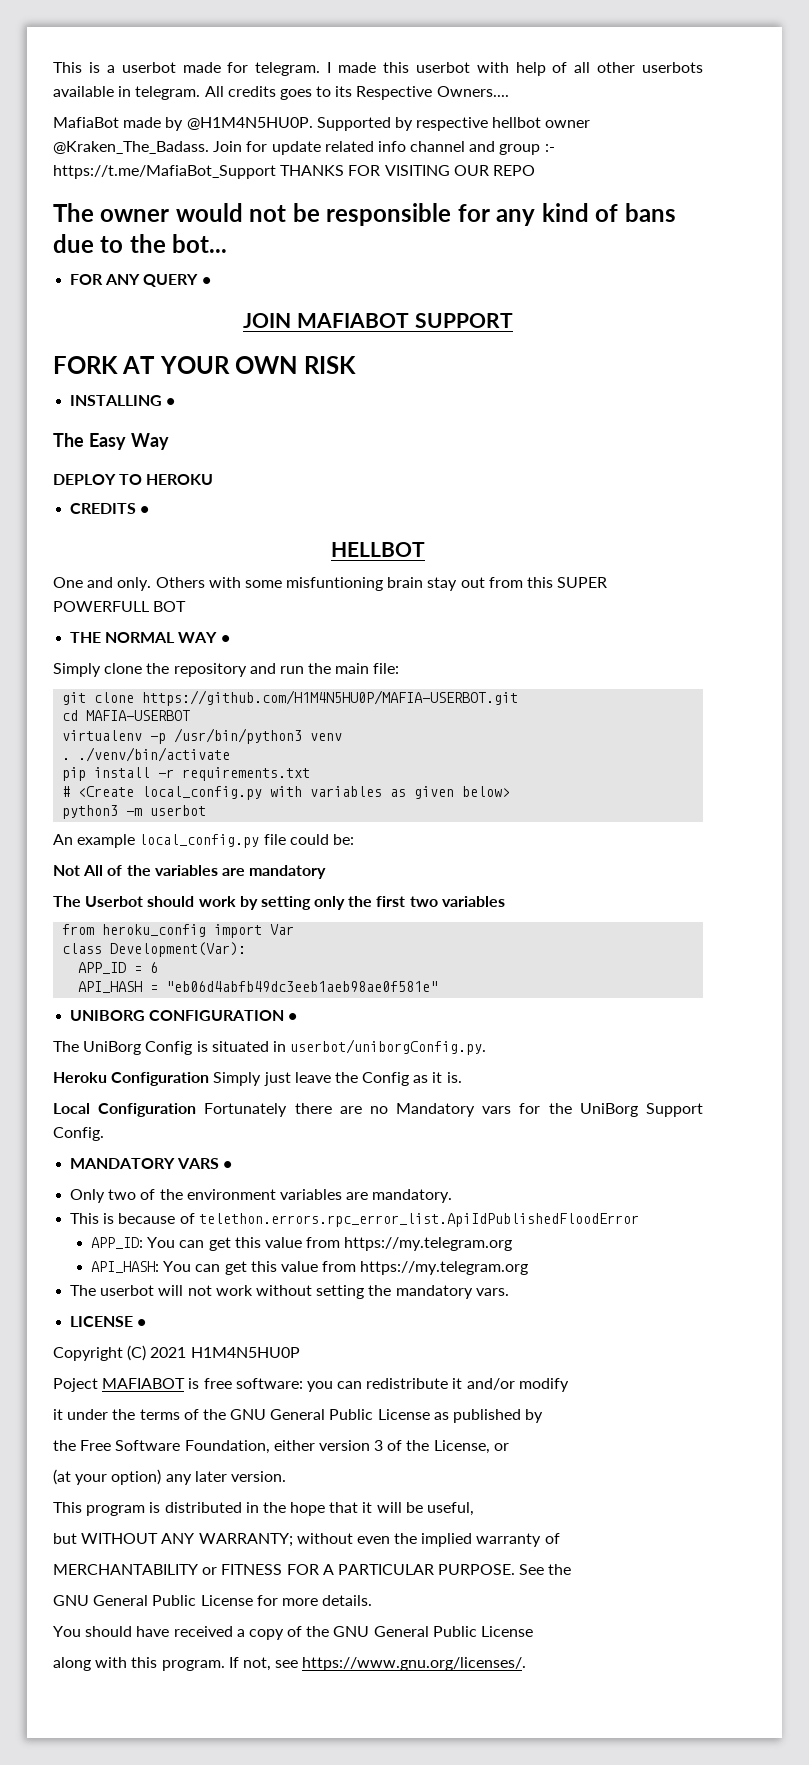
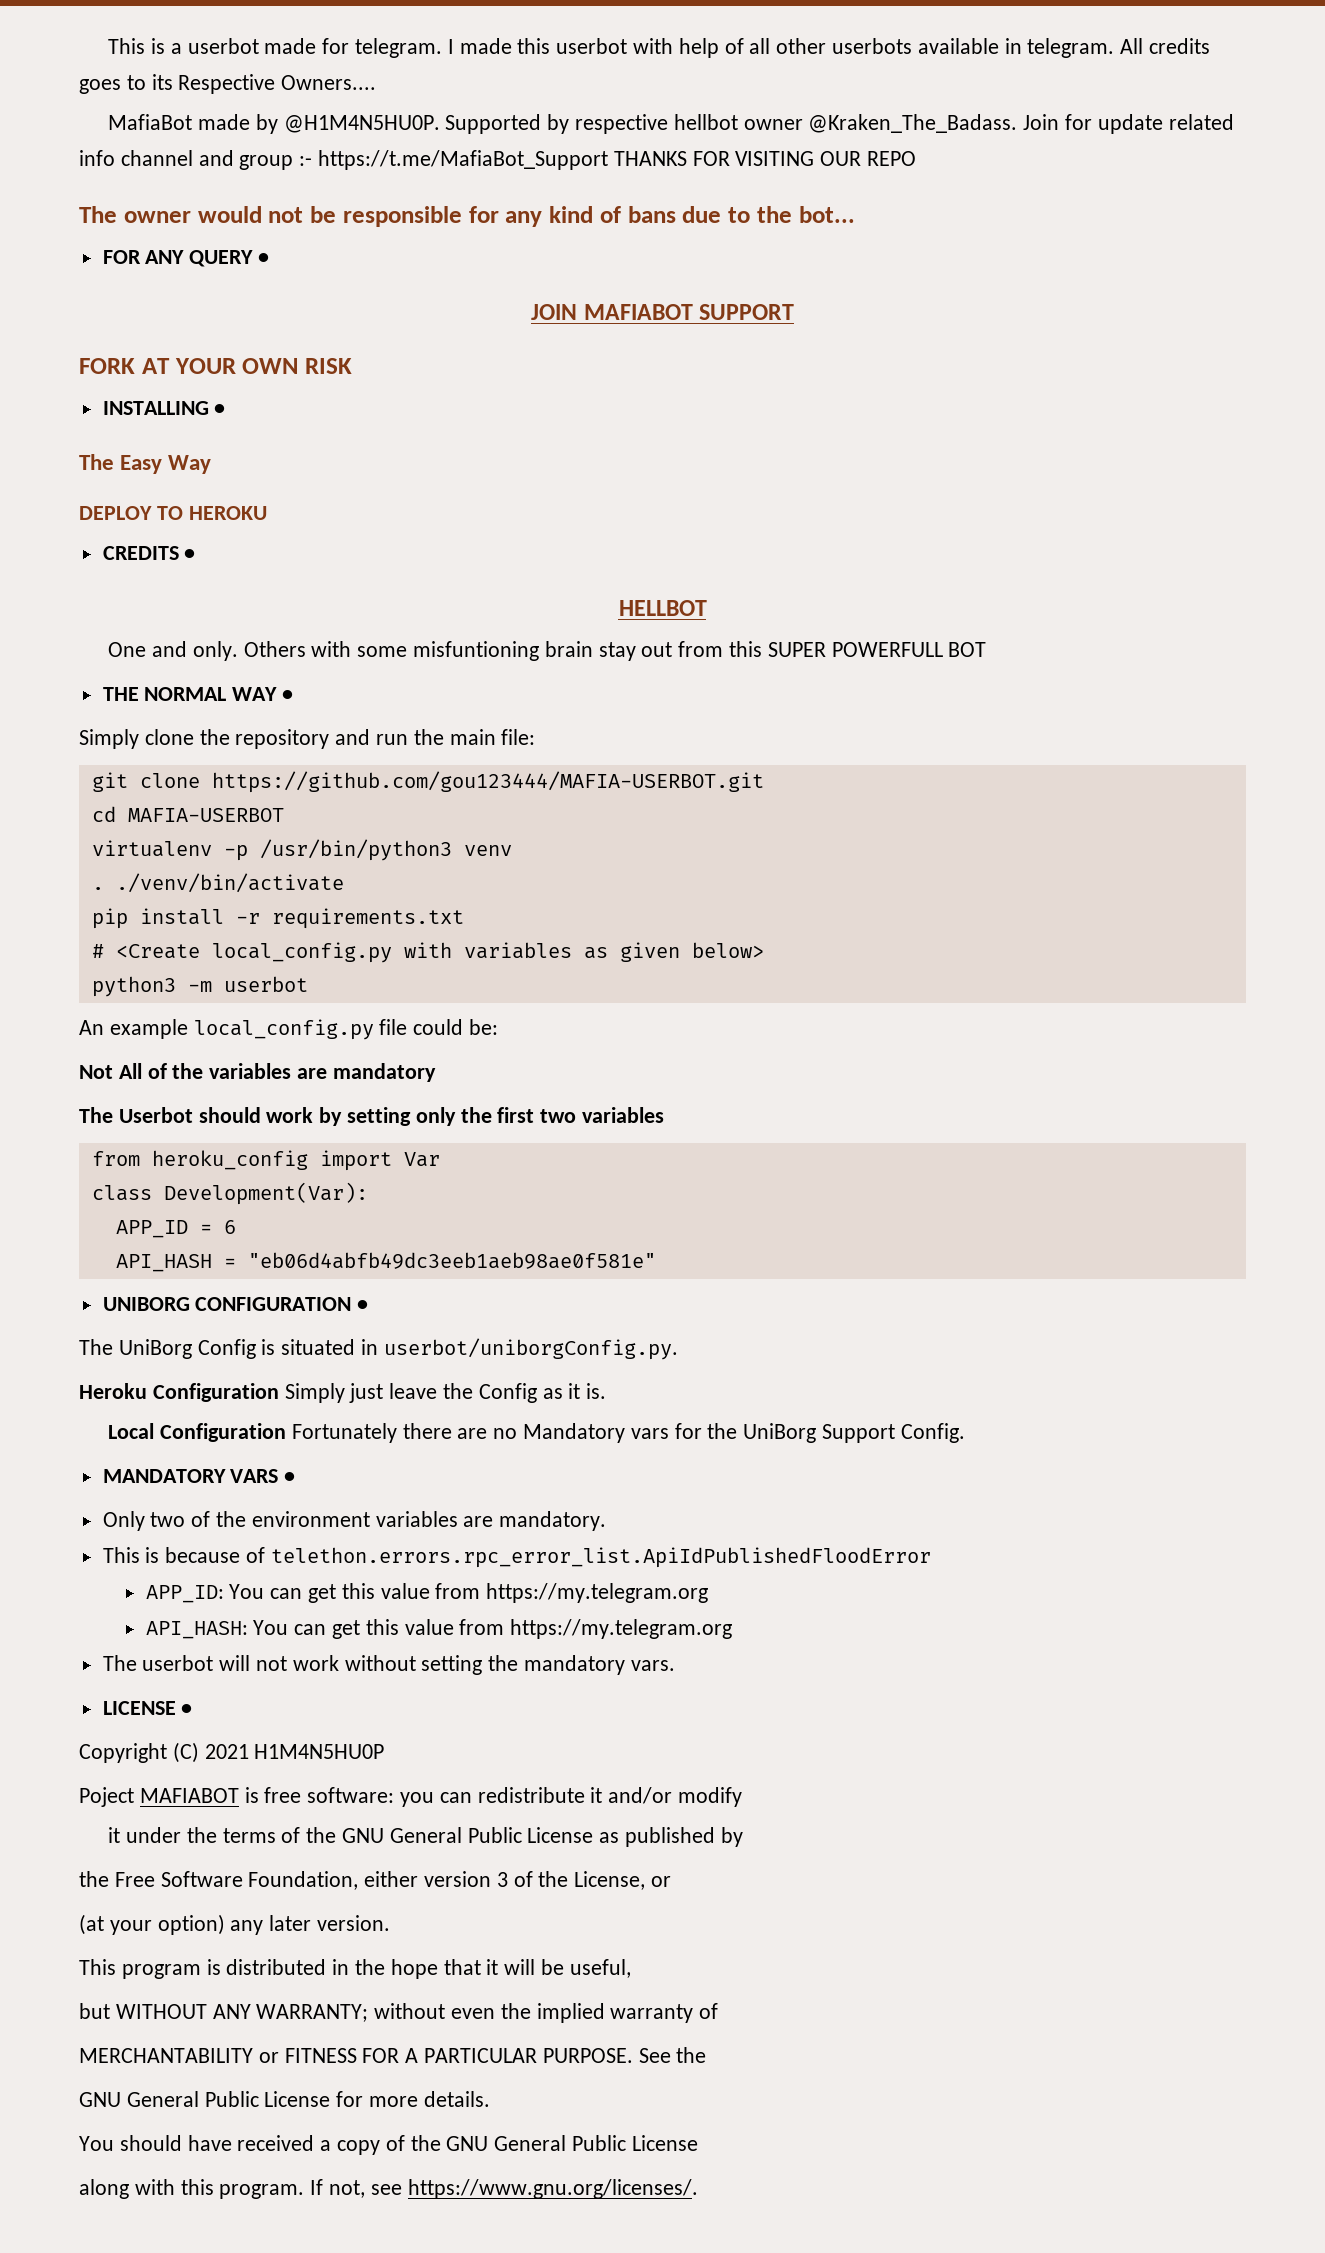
[142,690,519,706] https://github.com/H1M4N5HU0P/MAFIA-USERBOT.git -> [211,771,764,793] https://github.com/gou123444/MAFIA-USERBOT.git

